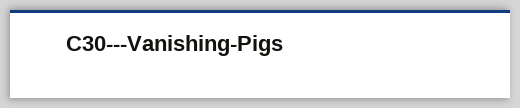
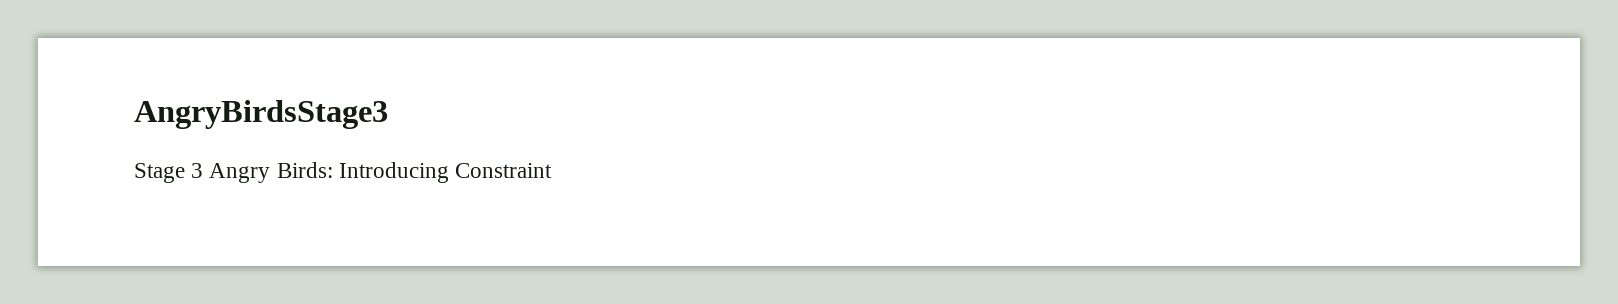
[66,35,283,56] C30---Vanishing-Pigs -> [134,100,388,129] [134,162,553,183] AngryBirdsStage3 // Stage 3 Angry Birds: Introducing Constraint

